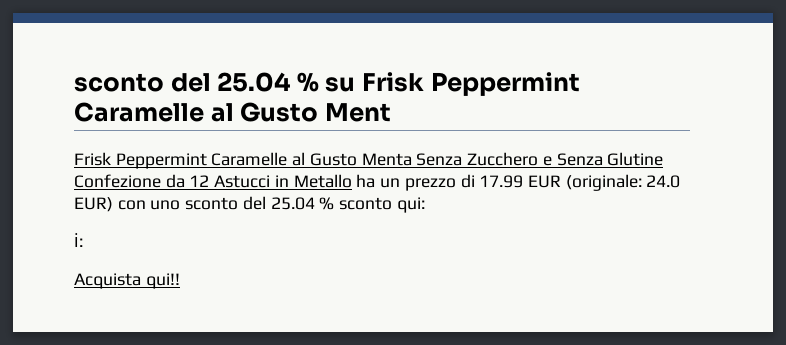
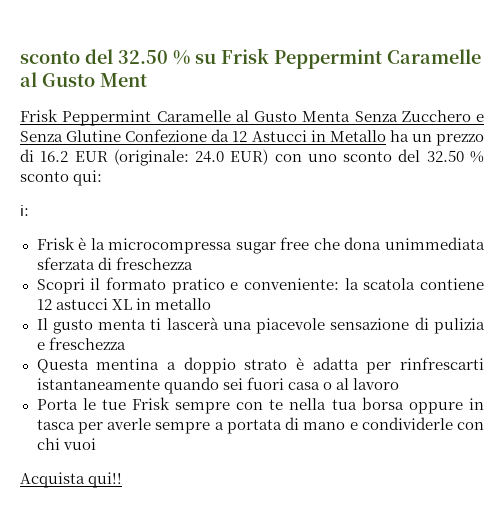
[74,72,291,92] sconto del 25.04 -> [20,49,168,64] sconto del 32.50
[479,175,524,188] 17.99 -> [40,151,69,162] 16.2
[270,197,315,210] 25.04 -> [426,150,464,162] 32.50
(83, 240) none -> [36,237,485,254] [36,257,193,270] [36,277,484,294] [36,298,211,310] [36,317,485,334] [36,337,126,350] [36,357,484,374] [36,377,399,394] [36,397,484,414] [36,417,484,434] [36,438,96,450] // Frisk è la microcompressa sugar free che dona unimmediata sferzata di freschezza // Scopri il formato pratico e conveniente: la scatola contiene 12 astucci XL in metallo // Il gusto menta ti lascerà una piacevole sensazione di pulizia e freschezza // Questa mentina a doppio strato è adatta per rinfrescarti istantaneamente quando sei fuori casa o al lavoro // Porta le tue Frisk sempre con te nella tua borsa oppure in tasca per averle sempre a portata di mano e condividerle con chi vuoi

